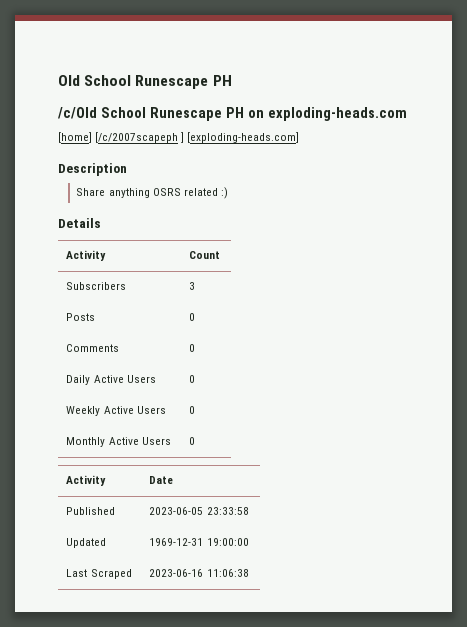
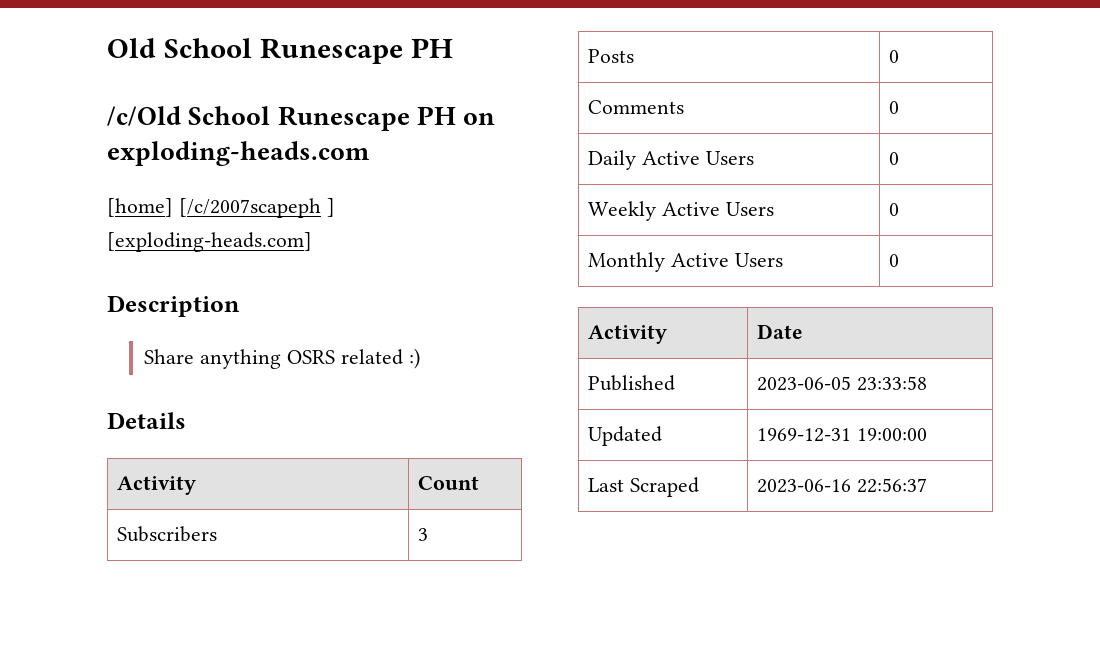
[206,569,249,577] 11:06:38 -> [856,478,927,493] 22:56:37

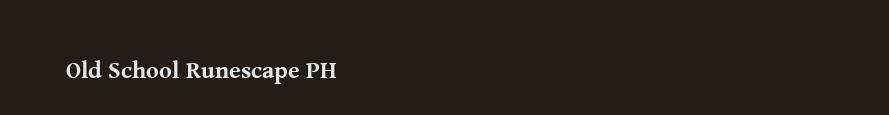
[107,106,496,131] [107,141,370,166] [107,198,335,218] [107,232,312,252] [107,295,240,317] [144,348,420,369] [107,412,186,429] [116,476,196,495] [417,476,479,490] [116,526,217,542] [417,528,428,541] [587,49,634,63] [888,50,899,63] [587,100,684,114] [888,101,899,114] [587,150,754,170] [888,152,899,165] [587,201,774,221] [888,203,899,216] [587,252,783,272] [888,254,899,267] [587,325,667,344] [756,324,803,339] [587,375,675,391] [756,376,927,391] [587,426,662,446] [756,428,927,442] [587,477,699,497] [756,478,927,493] // /c/Old School Runescape PH on exploding-heads.com // [home] [/c/2007scapeph ] [exploding-heads.com] // Description // Share anything OSRS related :) // Details // Activity | Count // Subscribers | 3 // Posts | 0 // Comments | 0 // Daily Active Users | 0 // Weekly Active Users | 0 // Monthly Active Users | 0 // Activity | Date // Published | 2023-06-05 23:33:58 // Updated | 1969-12-31 19:00:00 // Last Scraped | 2023-06-16 22:56:37 -> (338, 70) none

